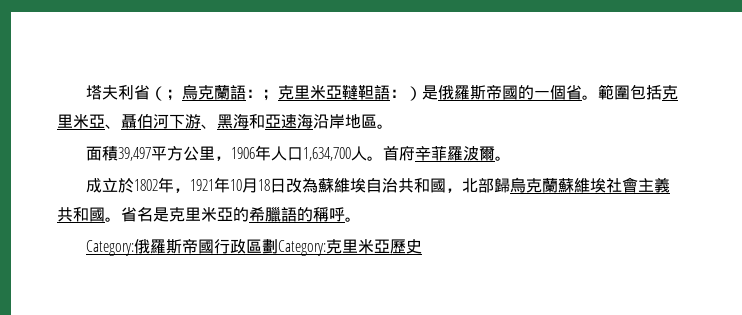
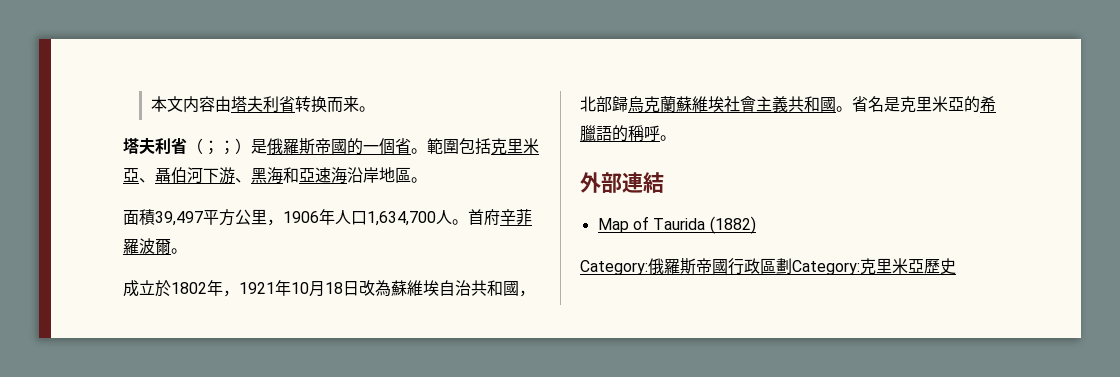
[86,84,407,101] 塔夫利省（；烏克蘭語：；克里米亞韃靼語： -> [150,96,375,113] [123,137,235,155] 本文内容由塔夫利省转换而来。 // 塔夫利省（；；
(361, 219) none -> [580,172,664,193] [597,216,756,234] // 外部連結 // Map of Taurida (1882)

